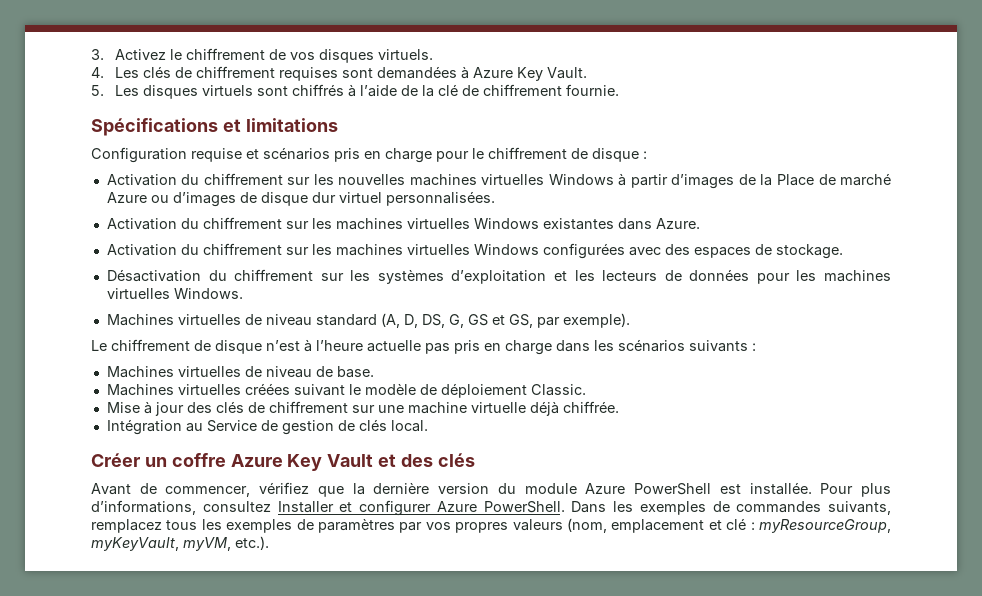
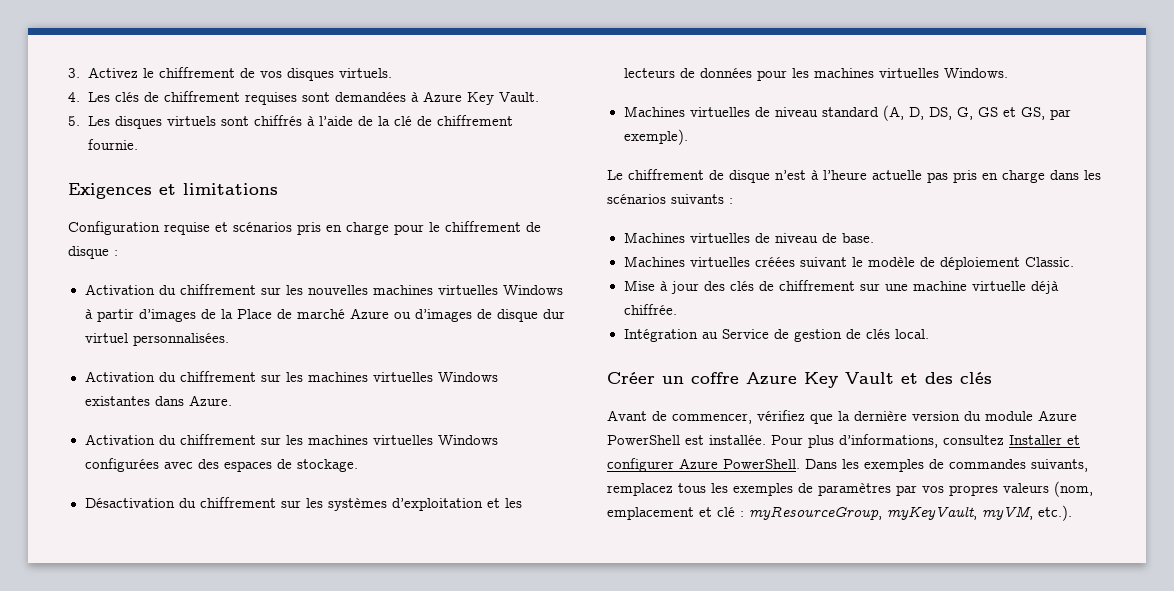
[91,118,218,136] Spécifications -> [68,183,152,199] Exigences

